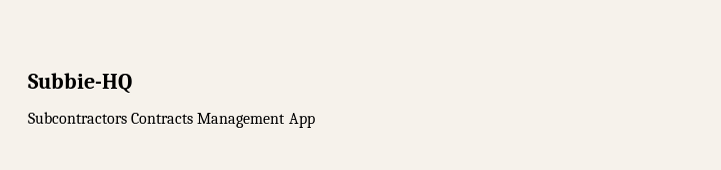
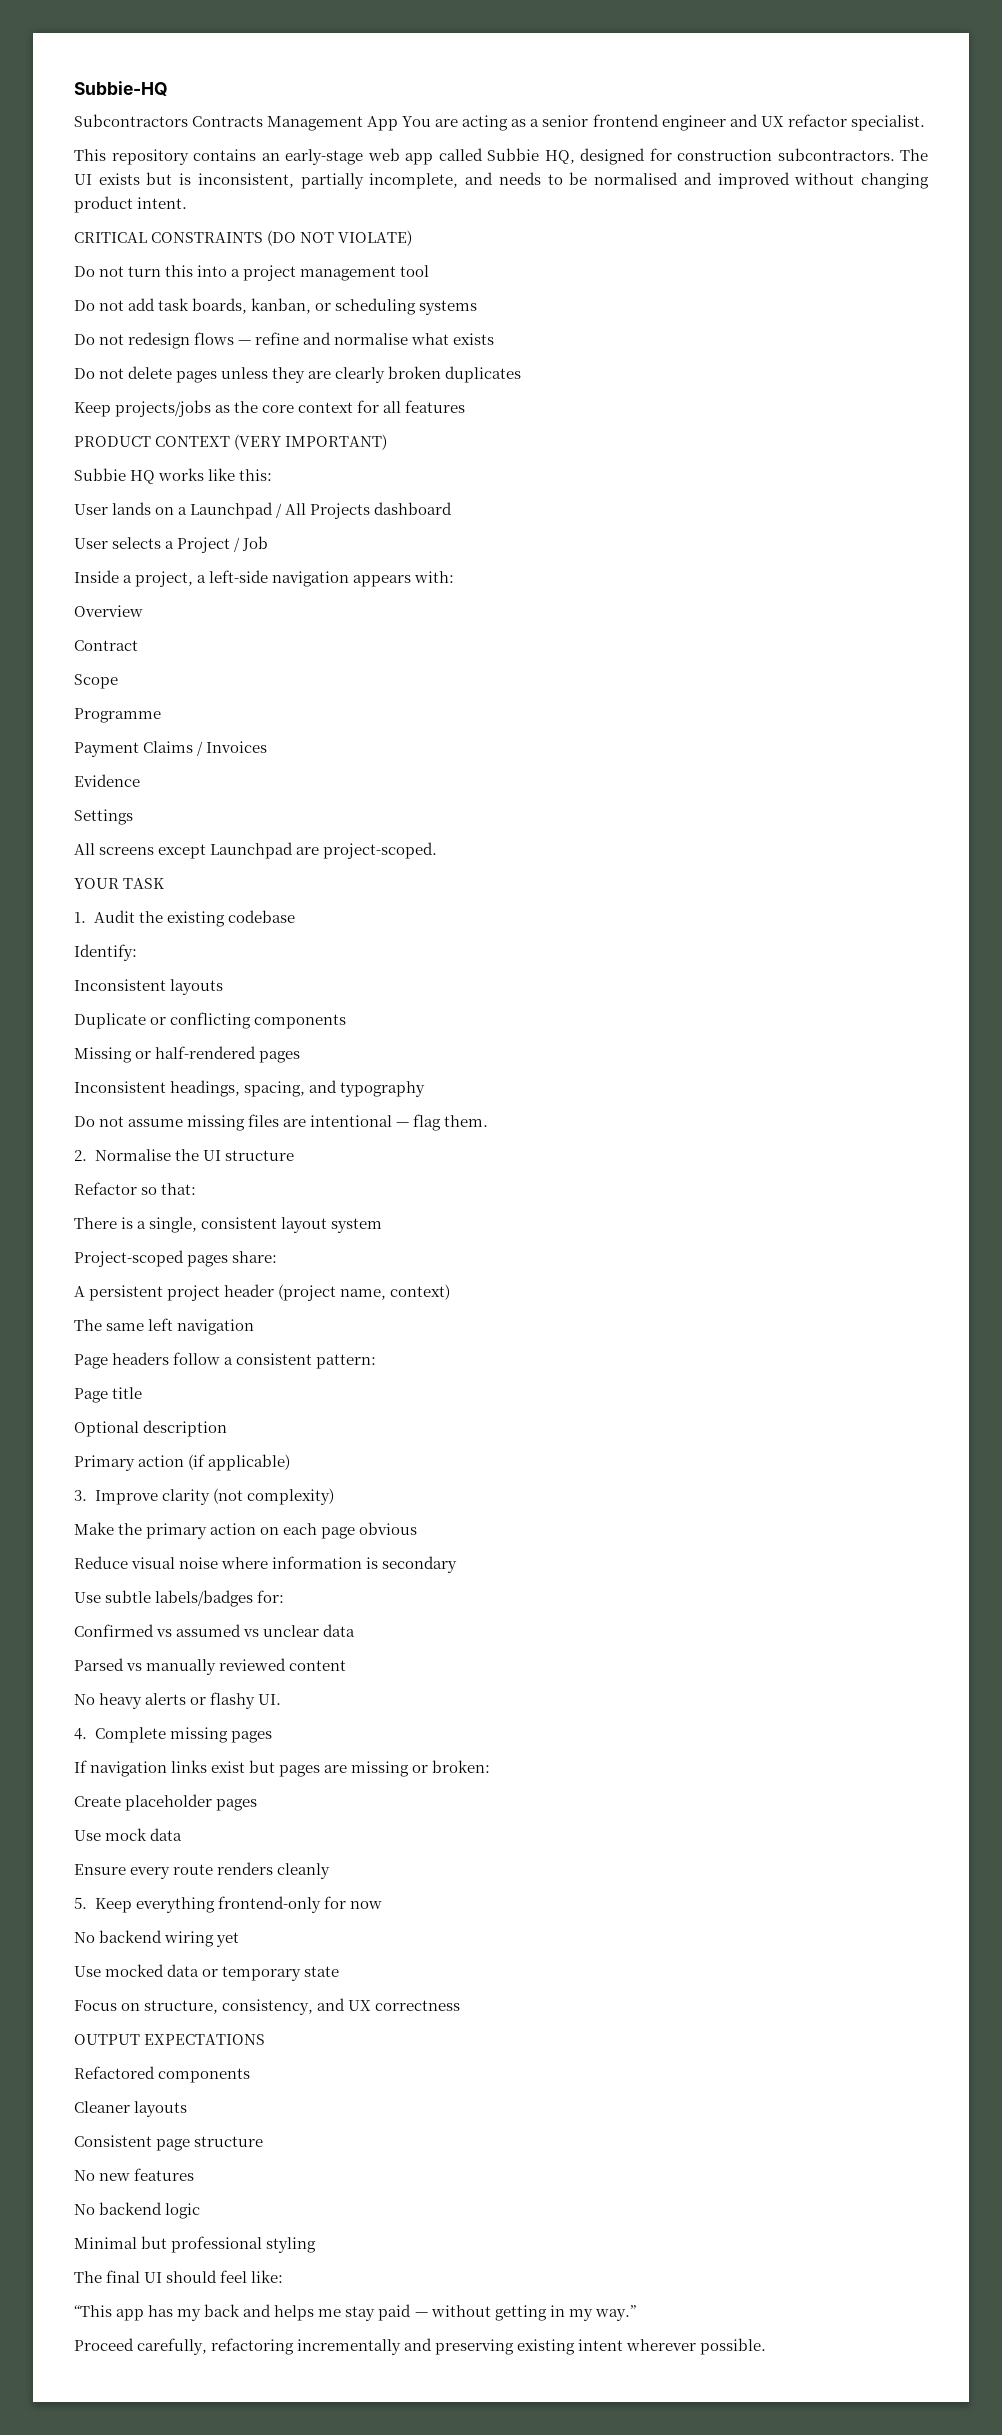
(315, 120) none -> [402,114,925,131] [74,148,928,165] [74,172,930,189] [74,196,188,213] [74,230,413,246] [74,265,430,281] [74,298,478,315] [74,332,495,349] [74,366,522,383] [74,400,466,417] [74,434,388,450] [74,468,273,484] [74,502,453,519] [74,536,269,553] [74,570,455,587] [74,605,143,617] [74,640,138,651] [74,674,118,689] [74,708,161,723] [74,741,268,757] [74,774,140,787] [74,809,133,825] [74,842,438,859] [74,878,165,889] [74,910,295,927] [74,944,137,961] [74,979,224,995] [74,1012,347,1029] [74,1046,301,1063] [74,1080,426,1097] [74,1114,489,1131] [74,1149,294,1161] [74,1182,197,1195] [74,1217,383,1233] [74,1250,278,1267] [74,1284,451,1301] [74,1318,255,1335] [74,1352,377,1369] [74,1387,143,1403] [74,1420,228,1437] [74,1454,291,1471] [74,1488,334,1505] [74,1522,418,1539] [74,1556,458,1573] [74,1590,285,1607] [74,1624,356,1637] [74,1658,347,1675] [74,1692,282,1709] [74,1727,272,1743] [74,1760,491,1777] [74,1794,258,1811] [74,1828,183,1841] [74,1862,331,1879] [74,1896,382,1913] [74,1930,240,1947] [74,1964,340,1981] [74,1998,461,2015] [74,2034,266,2045] [74,2066,251,2083] [74,2101,188,2117] [74,2135,264,2151] [74,2168,195,2181] [74,2202,201,2219] [74,2236,317,2253] [74,2270,284,2283] [74,2304,636,2321] [74,2338,767,2355] You are acting as a senior frontend engineer and UX refactor specialist. // This repository contains an early-stage web app called Subbie HQ, designed for construction subcontractors. The UI exists but is inconsistent, partially incomplete, and needs to be normalised and improved without changing product intent. // CRITICAL CONSTRAINTS (DO NOT VIOLATE) // Do not turn this into a project management tool // Do not add task boards, kanban, or scheduling systems // Do not redesign flows — refine and normalise what exists // Do not delete pages unless they are clearly broken duplicates // Keep projects/jobs as the core context for all features // PRODUCT CONTEXT (VERY IMPORTANT) // Subbie HQ works like this: // User lands on a Launchpad / All Projects dashboard // User selects a Project / Job // Inside a project, a left-side navigation appears with: // Overview // Contract // Scope // Programme // Payment Claims / Invoices // Evidence // Settings // All screens except Launchpad are project-scoped. // YOUR TASK // 1. Audit the existing codebase // Identify: // Inconsistent layouts // Duplicate or conflicting components // Missing or half-rendered pages // Inconsistent headings, spacing, and typography // Do not assume missing files are intentional — flag them. // 2. Normalise the UI structure // Refactor so that: // There is a single, consistent layout system // Project-scoped pages share: // A persistent project header (project name, context) // The same left navigation // Page headers follow a consistent pattern: // Page title // Optional description // Primary action (if applicable) // 3. Improve clarity (not complexity) // Make the primary action on each page obvious // Reduce visual noise where information is secondary // Use subtle labels/badges for: // Confirmed vs assumed vs unclear data // Parsed vs manually reviewed content // No heavy alerts or flashy UI. // 4. Complete missing pages // If navigation links exist but pages are missing or broken: // Create placeholder pages // Use mock data // Ensure every route renders cleanly // 5. Keep everything frontend-only for now // No backend wiring yet // Use mocked data or temporary state // Focus on structure, consistency, and UX correctness // OUTPUT EXPECTATIONS // Refactored components // Cleaner layouts // Consistent page structure // No new features // No backend logic // Minimal but professional styling // The final UI should feel like: // “This app has my back and helps me stay paid — without getting in my way.” // Proceed carefully, refactoring incrementally and preserving existing intent wherever possible.

